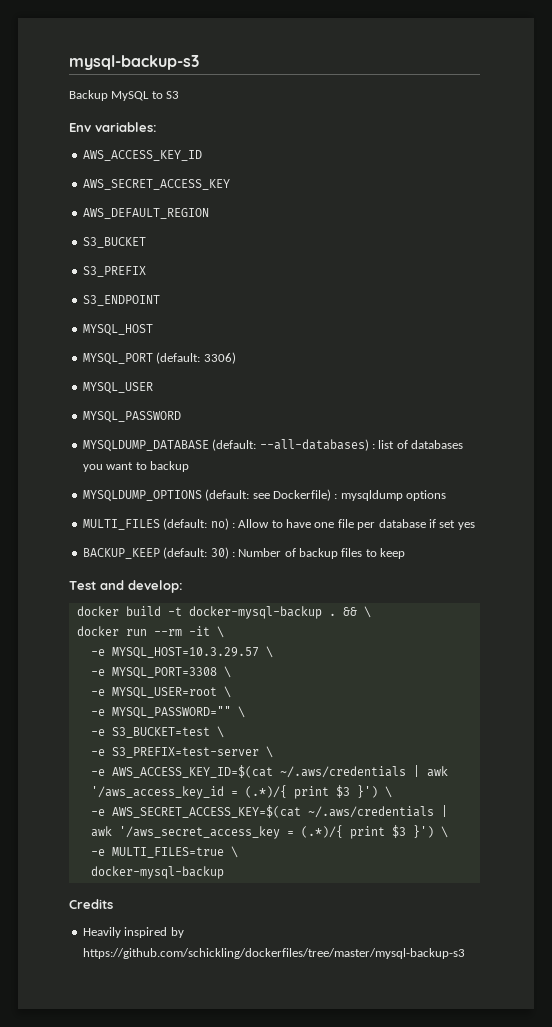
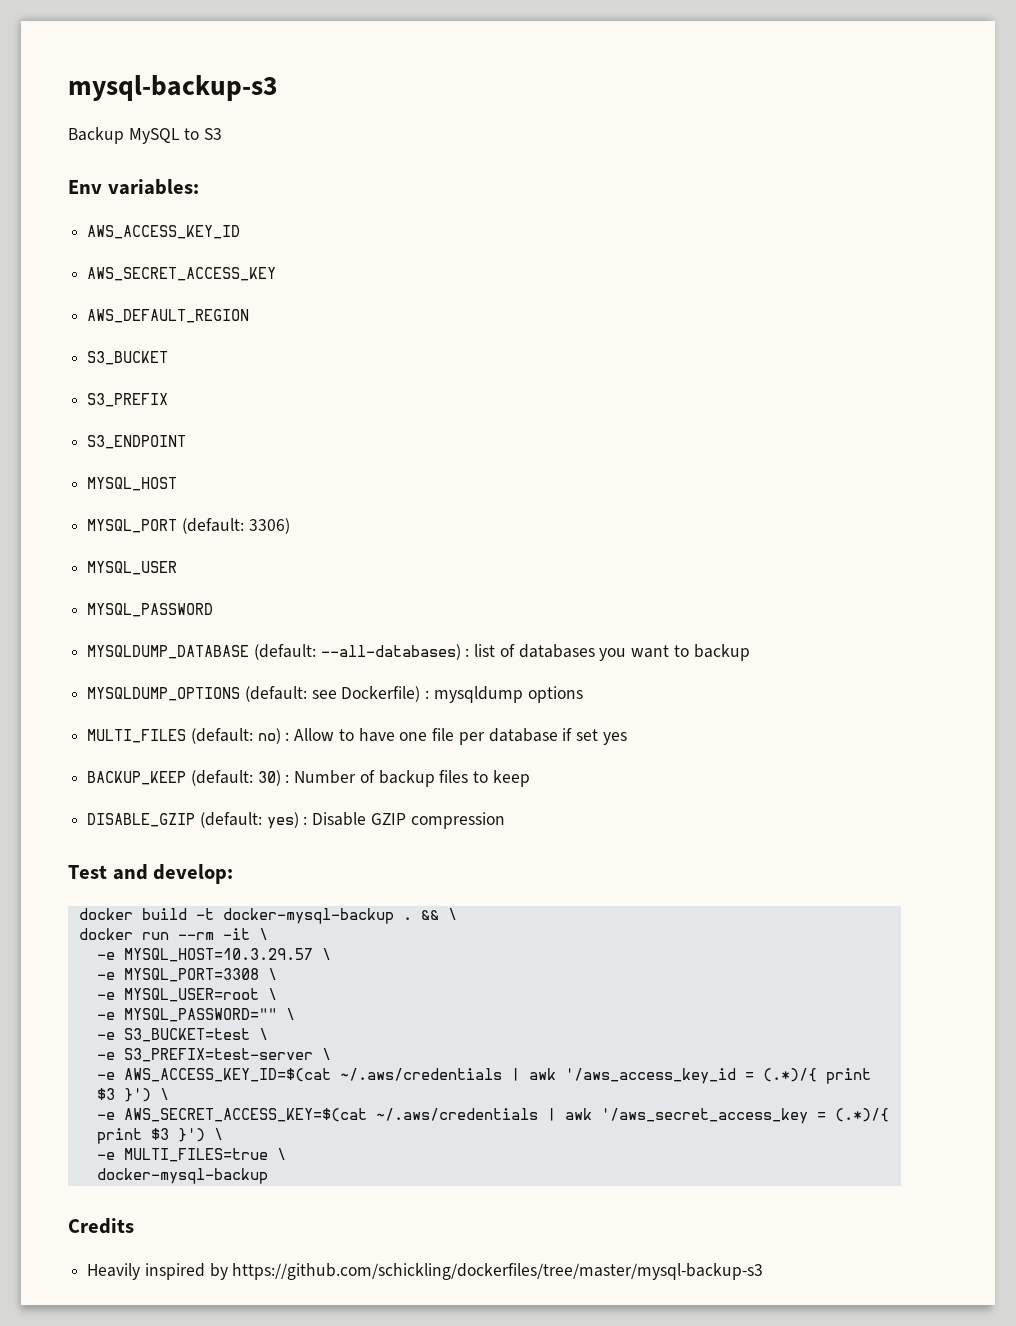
(406, 553) none -> [87,812,505,829] // DISABLE_GZIP (default: yes) : Disable GZIP compression

